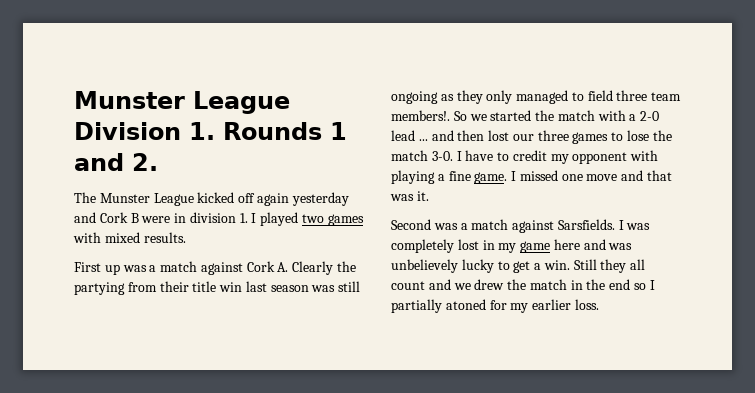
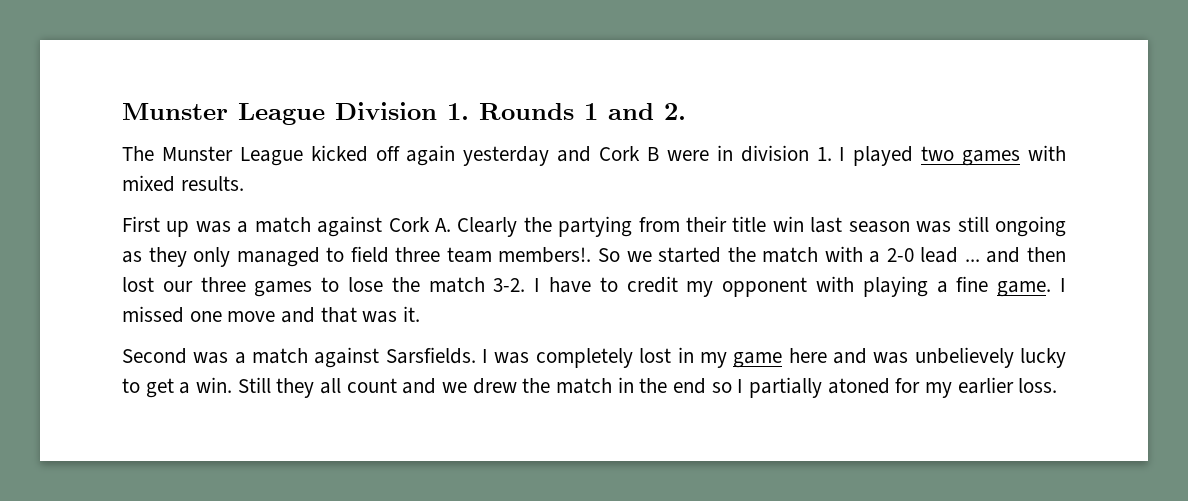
[431,151,453,161] 3-0. -> [493,278,526,292] 3-2.

